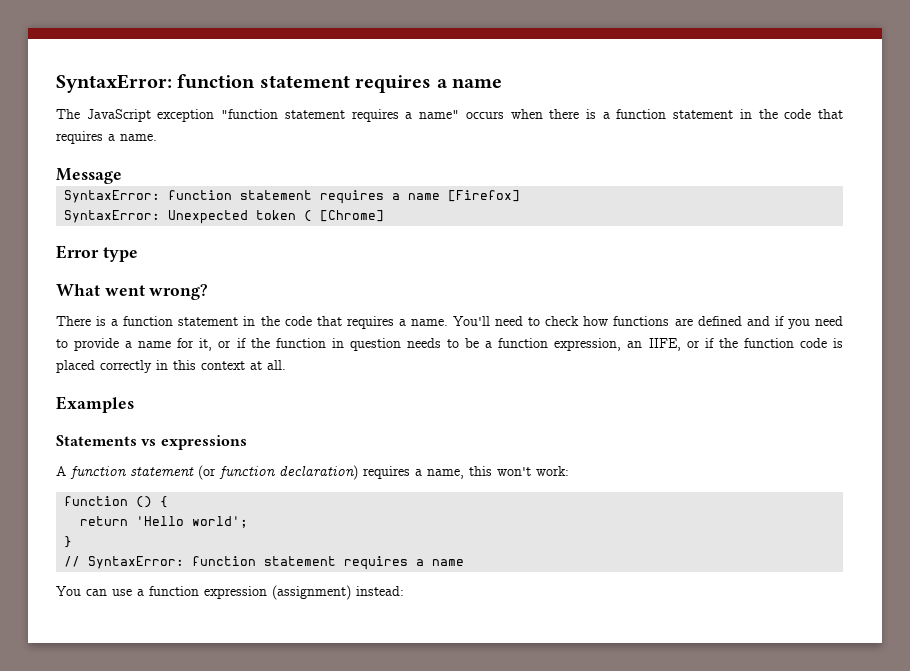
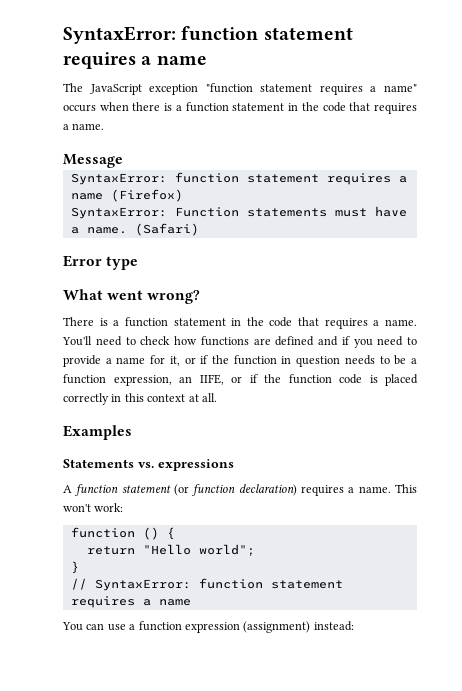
[448,190,521,202] [64,210,385,224] [Firefox] // SyntaxError: Unexpected token ( [Chrome] -> [110,189,183,202] [70,206,407,219] [70,223,199,236] (Firefox) // SyntaxError: Function statements must have a name. (Safari)
[141,439,157,446] vs -> [138,462,154,468] vs.
[427,466,492,479] name, this -> [358,484,417,493] name. This
[136,516,249,528] 'Hello world'; -> [142,544,255,556] "Hello world";

